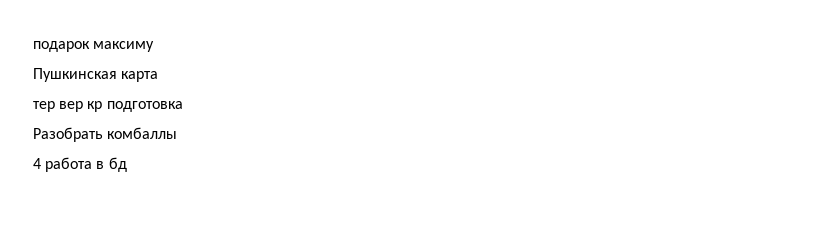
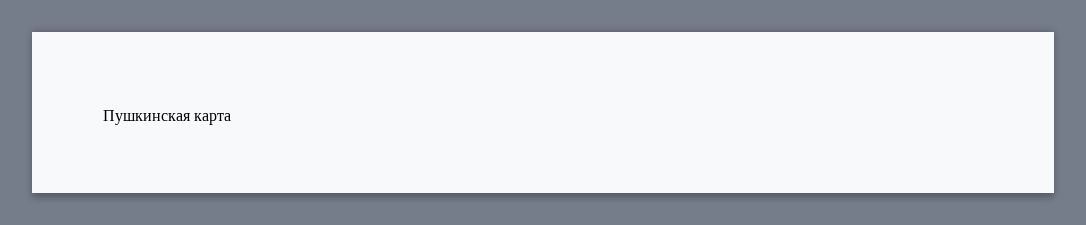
[33,41,155,52] подарок максиму // -> (103, 117) none
[33,101,183,112] [33,127,178,142] [33,157,127,172] // тер вер кр подготовка // Разобрать комбаллы // 4 работа в бд -> (232, 119) none

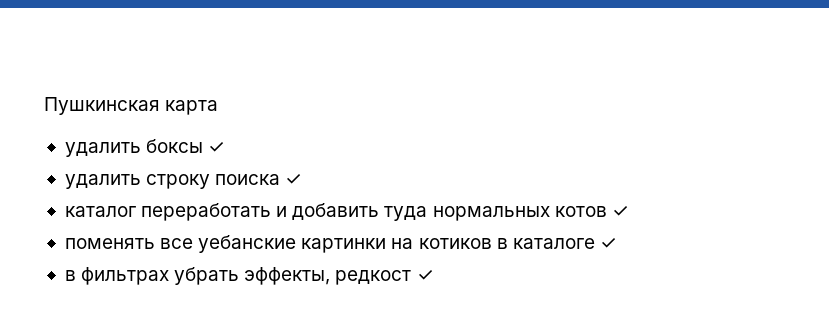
(232, 119) none -> [64,139,226,157] [64,174,303,189] [64,203,629,221] [64,235,617,253] [64,267,434,285] // удалить боксы ✓ // удалить строку поиска ✓ // каталог переработать и добавить туда нормальных котов ✓ // поменять все уебанские картинки на котиков в каталоге ✓ // в фильтрах убрать эффекты, редкост ✓

